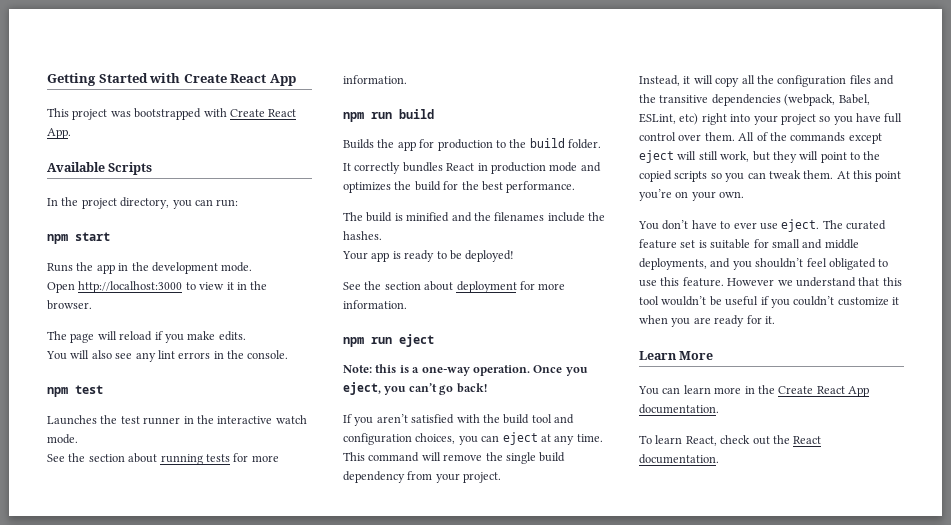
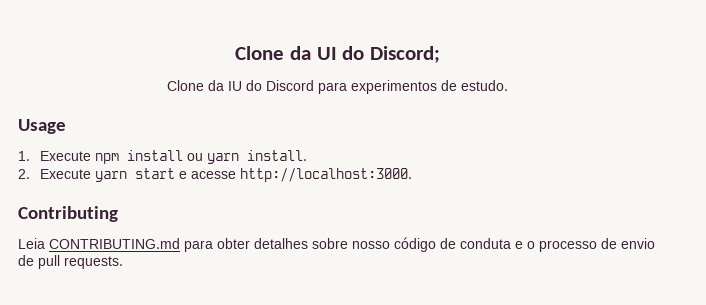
[47,73,296,86] [47,108,297,120] [47,128,71,139] [47,162,153,175] [47,197,239,209] [47,232,110,244] [47,262,253,274] [47,281,268,293] [47,300,92,310] [47,331,246,343] [46,350,289,362] [47,385,103,397] [47,415,307,425] [47,434,78,444] [47,453,279,465] [343,75,407,84] [343,109,434,122] [343,138,601,151] [343,162,601,174] [343,181,576,193] [343,212,605,222] [343,231,382,240] [342,250,515,262] [343,281,566,293] [343,300,407,309] [343,334,434,347] [343,364,588,376] [343,382,487,395] [343,414,574,426] [343,432,603,445] [343,452,566,464] [343,471,502,483] [639,75,894,87] [639,94,870,106] [639,113,903,125] [639,132,882,144] [639,150,881,163] [639,170,902,182] [639,189,745,201] [638,219,886,232] [639,239,859,249] [639,258,889,270] [639,277,902,287] [639,296,899,308] [639,315,775,327] [639,351,714,360] [638,385,869,397] [639,404,719,414] [639,435,822,446] [639,454,719,464] Getting Started with Create React App // This project was bootstrapped with Create React App. // Available Scripts // In the project directory, you can run: // npm start // Runs the app in the development mode. // Open http://localhost:3000 to view it in the browser. // The page will reload if you make edits. // You will also see any lint errors in the console. // npm test // Launches the test runner in the interactive watch mode. // See the section about running tests for more information. // npm run build // Builds the app for production to the build folder. // It correctly bundles React in production mode and optimizes the build for the best performance. // The build is minified and the filenames include the hashes. // Your app is ready to be deployed! // See the section about deployment for more information. // npm run eject // Note: this is a one-way operation. Once you eject, you can’t go back! // If you aren’t satisfied with the build tool and configuration choices, you can eject at any time. This command will remove the single build dependency from your project. // Instead, it will copy all the configuration files and the transitive dependencies (webpack, Babel, ESLint, etc) right into your project so you have full control over them. All of the commands except eject will still work, but they will point to the copied scripts so you can tweak them. At this point you’re on your own. // You don’t have to ever use eject. The curated feature set is suitable for small and middle deployments, and you shouldn’t feel obligated to use this feature. However we understand that this tool wouldn’t be useful if you couldn’t customize it when you are ready for it. // Learn More // You can learn more in the Create React App documentation. // To learn React, check out the React documentation. -> [235,46,440,63] [167,80,508,94] [18,119,66,134] [18,150,307,164] [18,168,412,182] [18,206,118,222] [18,237,655,252] [18,255,123,269] Clone da UI do Discord; // Clone da IU do Discord para experimentos de estudo. // Usage // 1. Execute npm install ou yarn install. // 2. Execute yarn start e acesse http://localhost:3000. // Contributing // Leia CONTRIBUTING.md para obter detalhes sobre nosso código de conduta e o processo de envio de pull requests.

